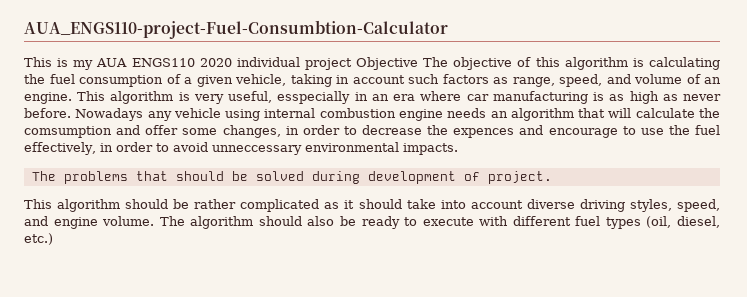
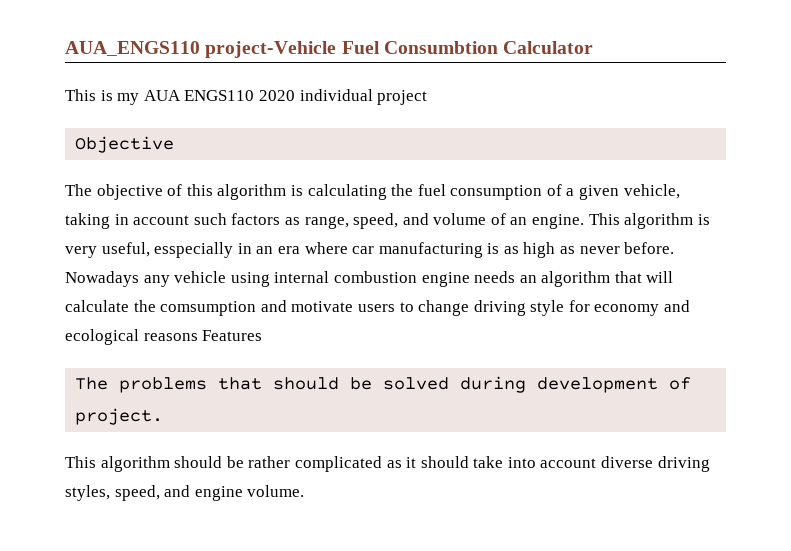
[24,20,448,39] AUA_ENGS110-project-Fuel-Consumbtion-Calculator -> [65,41,594,58] AUA_ENGS110 project-Vehicle Fuel Consumbtion Calculator
(352, 64) none -> (428, 97) //
(419, 63) none -> (175, 144) //
[145,125,720,138] [24,142,458,155] offer some changes, in order to decrease the expences and encourage to use the fuel effectively, in order to avoid unneccessary environmental impacts. -> [291,300,691,316] [65,329,263,345] motivate users to change driving style for economy and ecological reasons Features
[159,216,720,229] [24,233,53,245] The algorithm should also be ready to execute with different fuel types (oil, diesel, etc.) -> (305, 491) none

